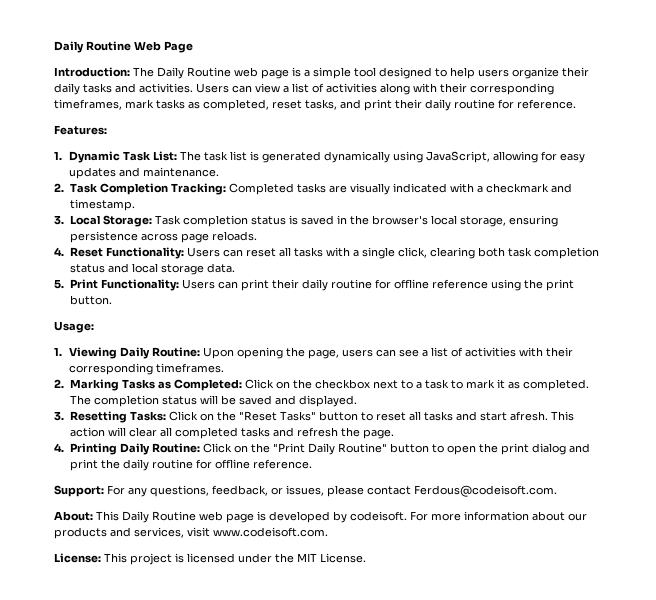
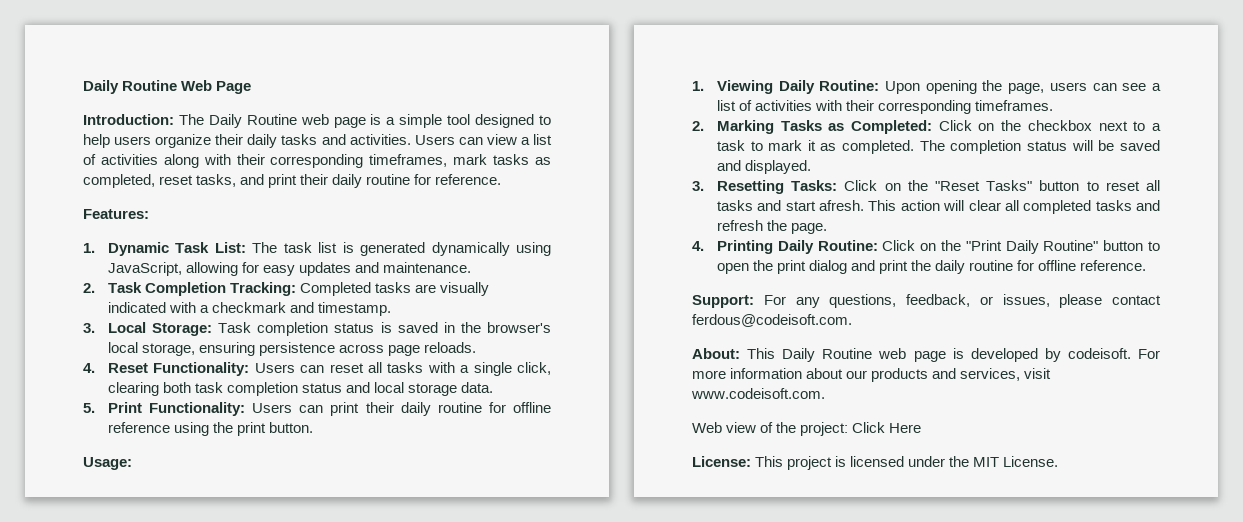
[414,485,557,497] Ferdous@codeisoft.com. -> [692,314,852,327] ferdous@codeisoft.com.
(328, 532) none -> [692,422,922,436] // Web view of the project: Click Here

